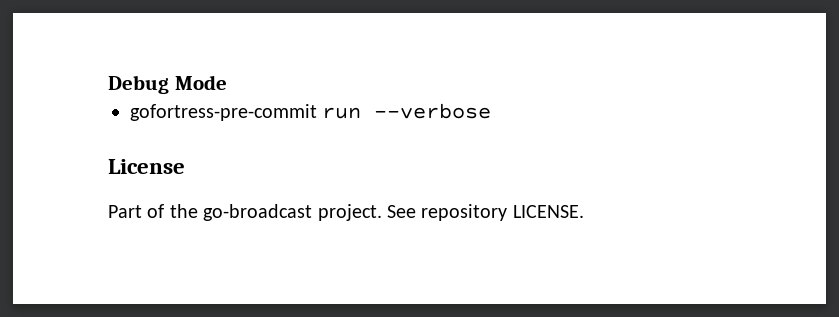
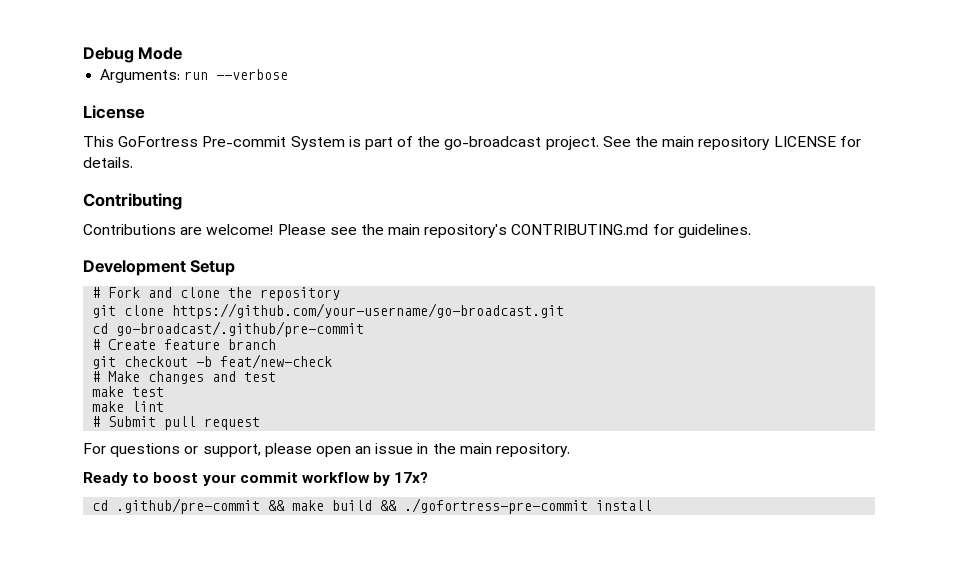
[130,104,317,121] gofortress-pre-commit -> [100,69,181,83] Arguments:
[108,205,142,218] Part -> [83,136,393,150] This GoFortress Pre-commit System is part
[421,204,584,221] repository LICENSE. -> [635,136,861,150] [83,157,133,168] [83,193,182,210] [83,224,751,238] [83,260,236,276] [92,287,341,301] [92,303,565,319] [92,321,365,337] [92,339,277,350] [92,354,333,369] [92,371,277,384] [92,386,165,397] [92,401,165,412] [92,416,261,430] [83,443,571,457] [83,472,429,486] [92,498,653,514] the main repository LICENSE for details. // Contributing // Contributions are welcome! Please see the main repository's CONTRIBUTING.md for guidelines. // Development Setup // # Fork and clone the repository // git clone https://github.com/your-username/go-broadcast.git // cd go-broadcast/.github/pre-commit // # Create feature branch // git checkout -b feat/new-check // # Make changes and test // make test // make lint // # Submit pull request // For questions or support, please open an issue in the main repository. // Ready to boost your commit workflow by 17x? // cd .github/pre-commit && make build && ./gofortress-pre-commit install

